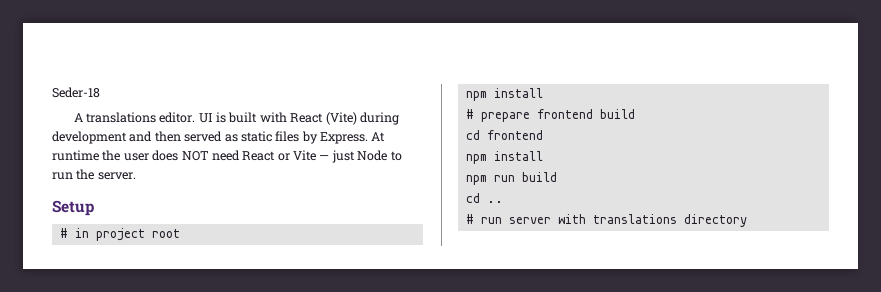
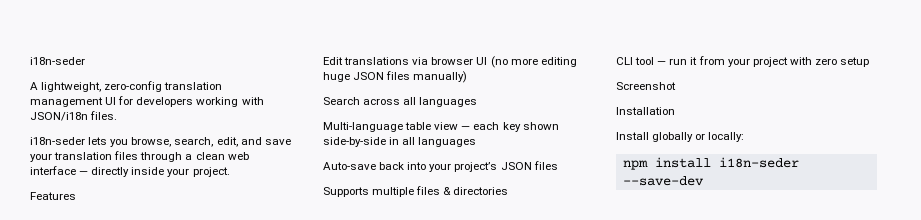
[52,87,100,98] Seder-18 -> [30,57,85,65] i18n-seder
[85,112,399,125] [52,131,386,144] [52,150,402,163] [52,169,136,180] [52,200,94,216] [59,228,180,241] [465,88,543,101] [465,109,635,122] [465,130,543,140] [465,151,543,164] [465,172,557,185] [465,193,503,203] [465,214,747,227] translations editor. UI is built with React (Vite) during development and then served as static files by Express. At runtime the user does NOT need React or Vite — just Node to run the server. // Setup // # in project root // npm install // # prepare frontend build // cd frontend // npm install // npm run build // cd .. // # run server with translations directory -> [41,81,223,92] [30,96,264,107] [30,111,118,121] [30,137,291,147] [30,151,249,162] [30,166,230,177] [30,192,76,200] [323,56,577,68] [323,71,468,83] [323,97,478,107] [323,122,559,132] [323,137,477,147] [323,161,558,172] [323,186,509,197] [616,56,870,67] [616,82,676,90] [616,107,675,115] [616,132,745,142] [622,157,799,170] [622,176,704,186] lightweight, zero‑config translation management UI for developers working with JSON/i18n files. // i18n-seder lets you browse, search, edit, and save your translation files through a clean web interface — directly inside your project. // Features // Edit translations via browser UI (no more editing huge JSON files manually) // Search across all languages // Multi-language table view — each key shown side‑by‑side in all languages // Auto‑save back into your project’s JSON files // Supports multiple files & directories // CLI tool — run it from your project with zero setup // Screenshot // Installation // Install globally or locally: // npm install i18n-seder --save-dev

